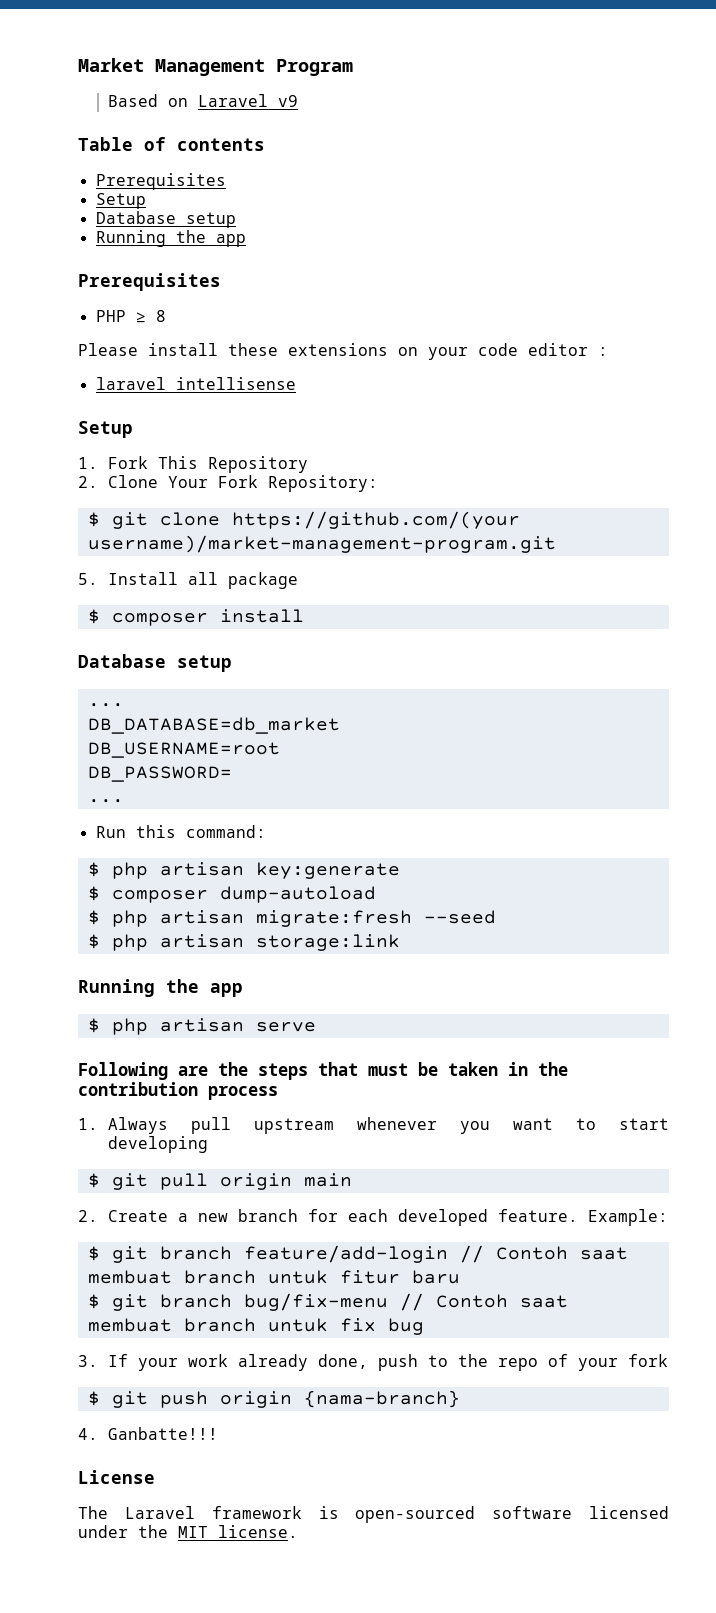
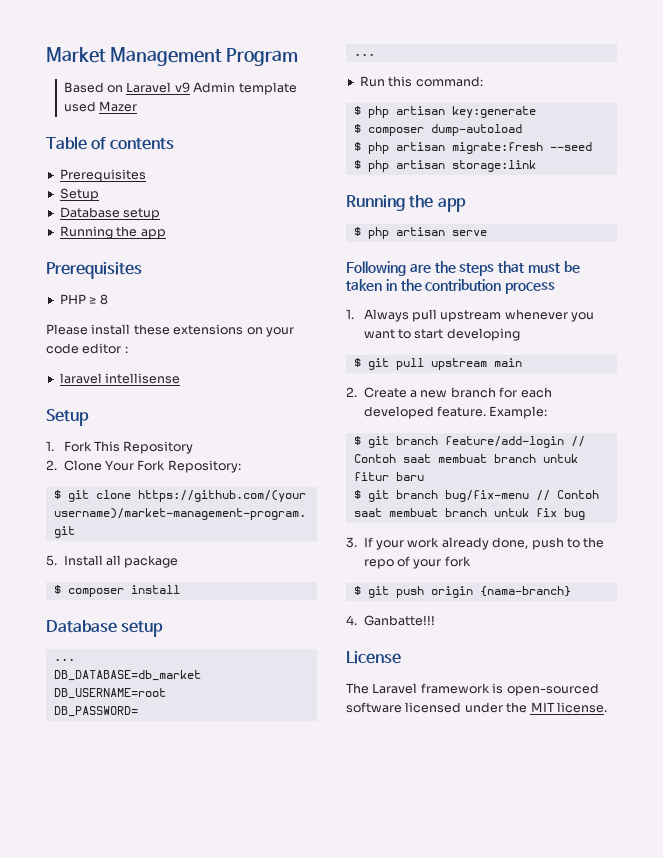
(298, 101) none -> [193,82,297,95] [63,101,138,112] Admin template used Mazer
[219,1173,292,1190] origin -> [430,358,487,370] upstream

